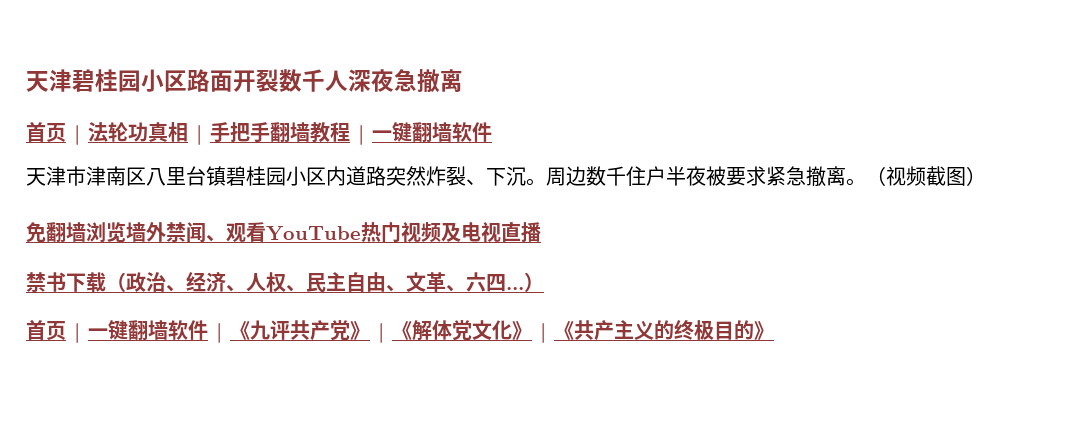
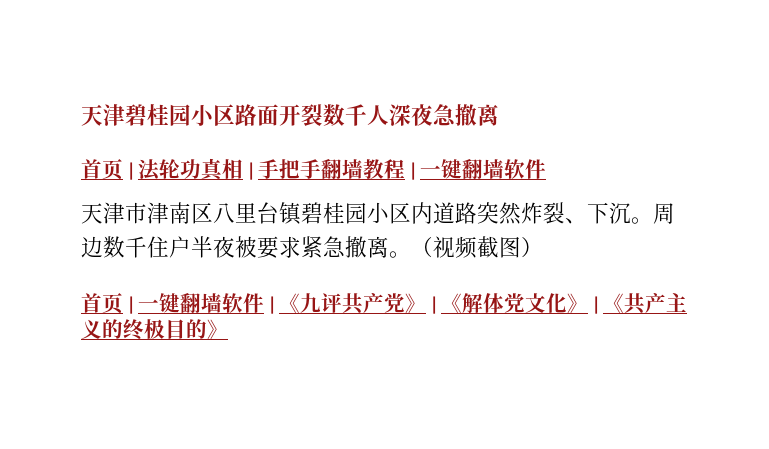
[26,222,541,243] [26,271,544,292] // 免翻墙浏览墙外禁闻、观看YouTube热门视频及电视直播 // 禁书下载（政治、经济、人权、民主自由、文革、六四...） -> (543, 247) none

